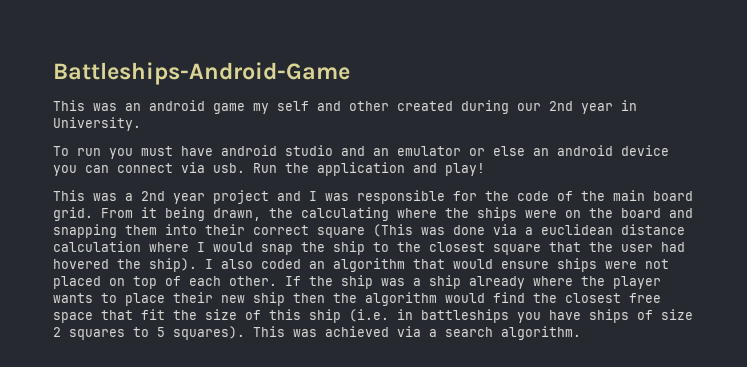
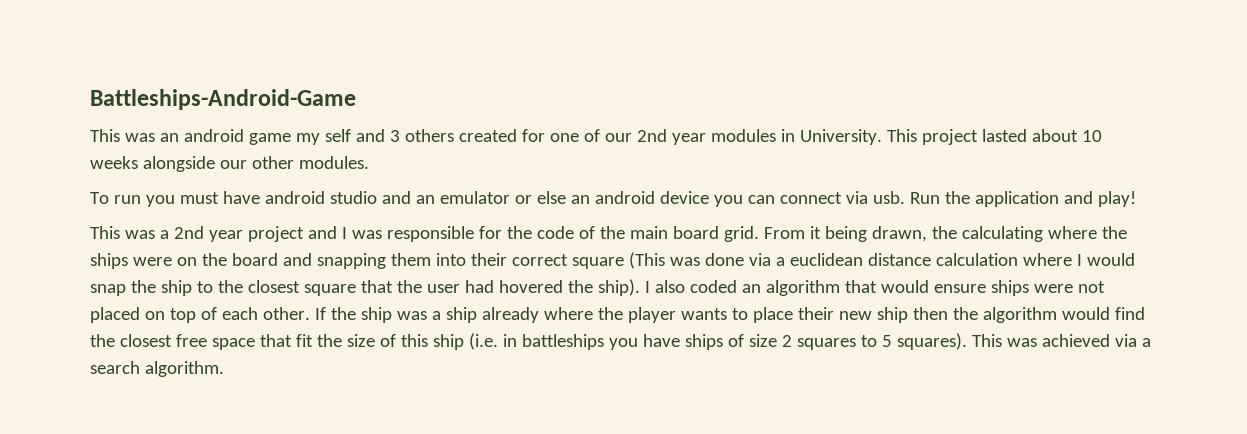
[349,100,509,114] other created during -> [389,129,600,142] 3 others created for one of
(613, 108) none -> [710,129,776,142] modules
(141, 124) none -> [886,129,1102,145] [90,156,369,172] This project lasted about 10 weeks alongside our other modules.

